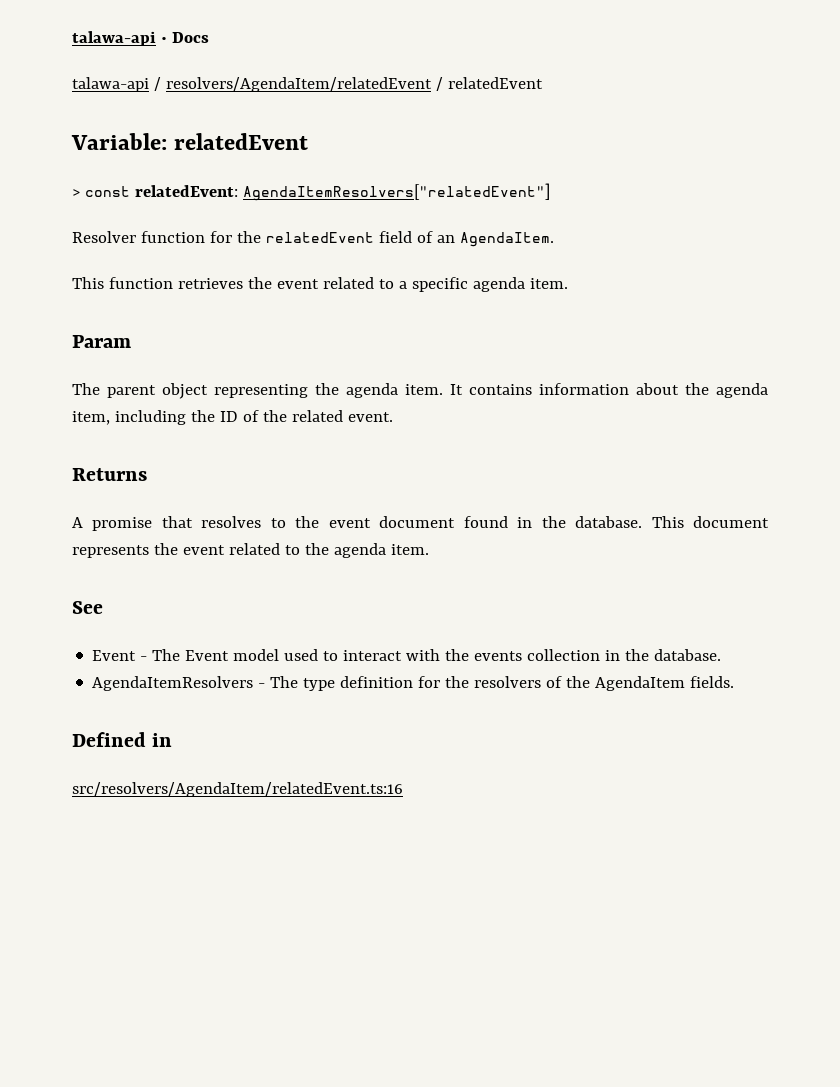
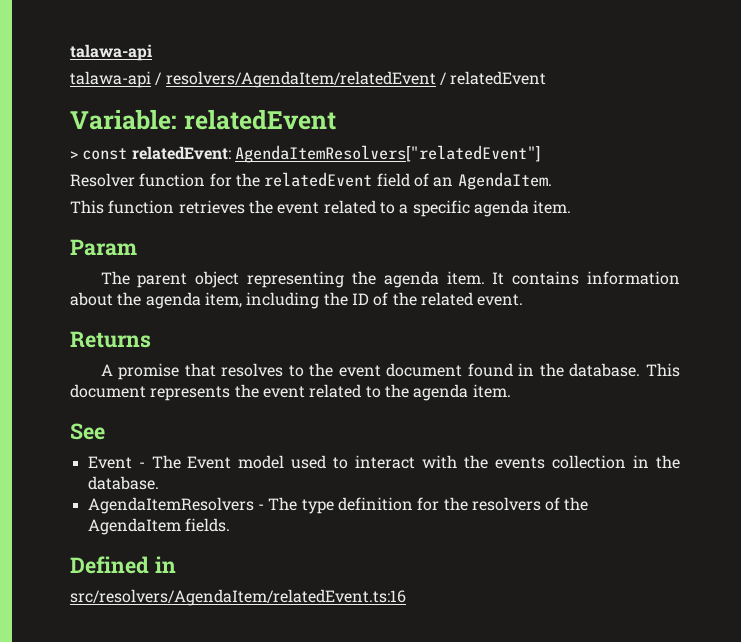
[72,31,209,46] talawa-api • Docs -> [70,44,152,61] talawa-api

